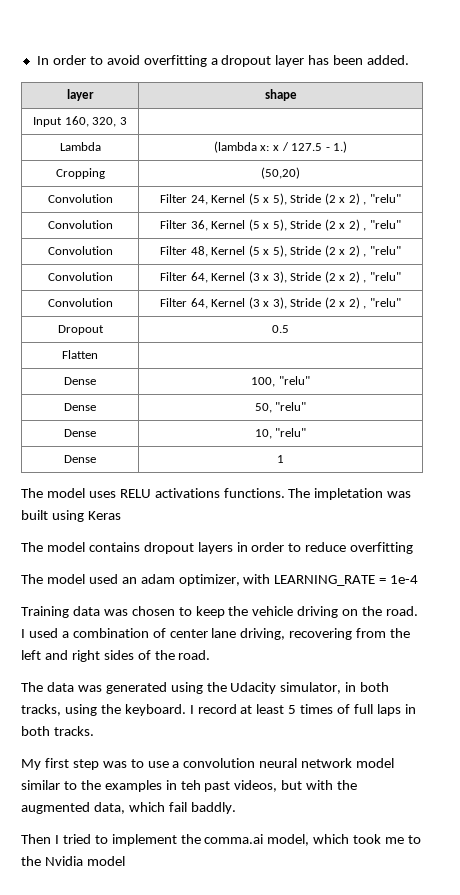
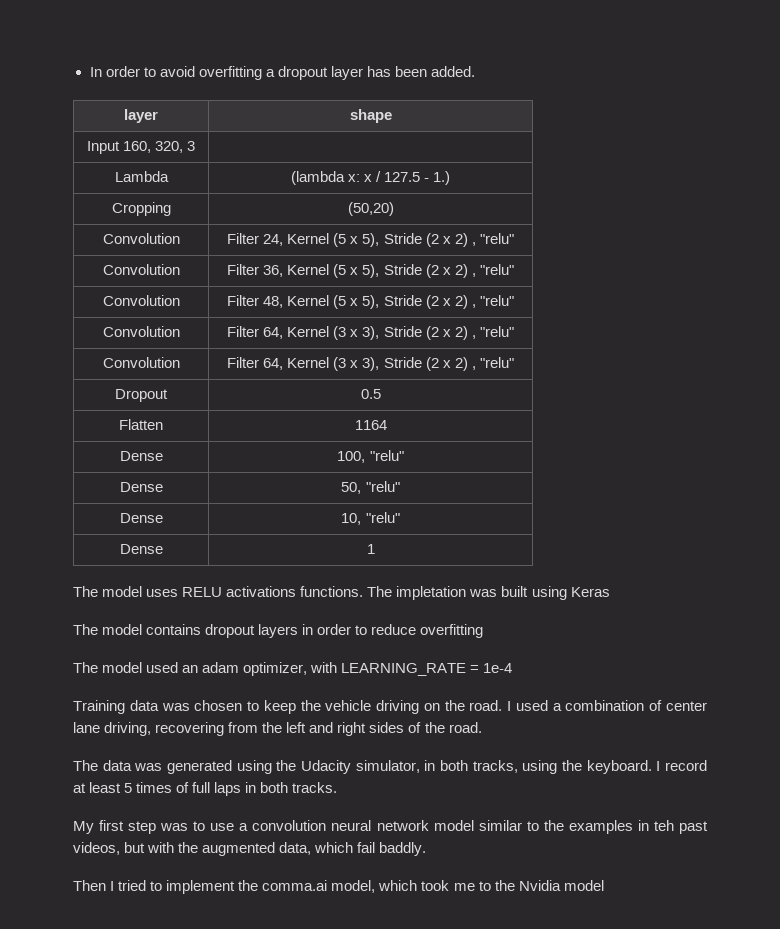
(98, 354) none -> [354,420,387,430] 1164

